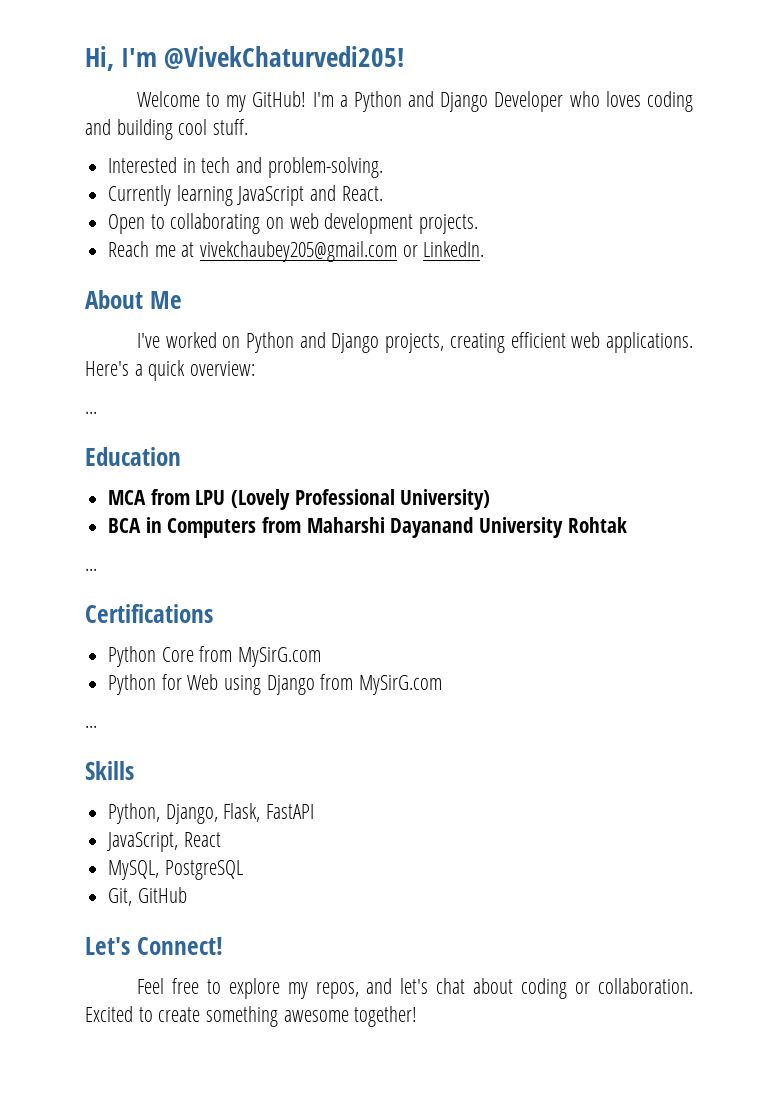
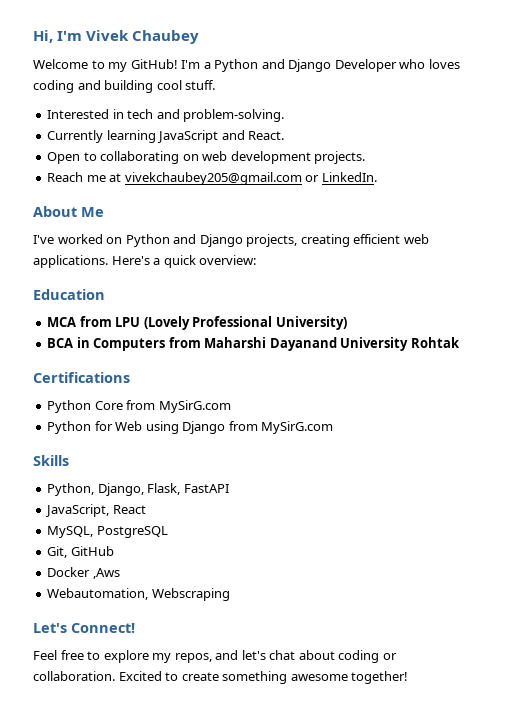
[164,46,405,69] @VivekChaturvedi205! -> [86,30,200,44] Vivek Chaubey
[85,411,97,414] // ... -> (257, 260) none
[85,568,97,571] // ... -> (460, 342) none
[85,725,97,728] // ... -> (334, 427) none
(187, 895) none -> [47,567,120,579] [47,588,230,601] // Docker ,Aws // Webautomation, Webscraping

